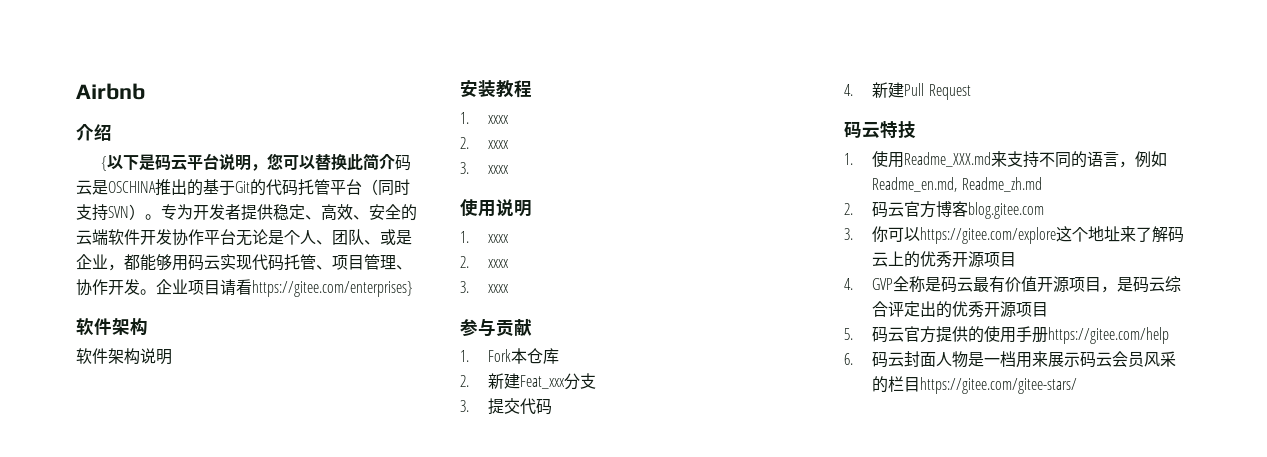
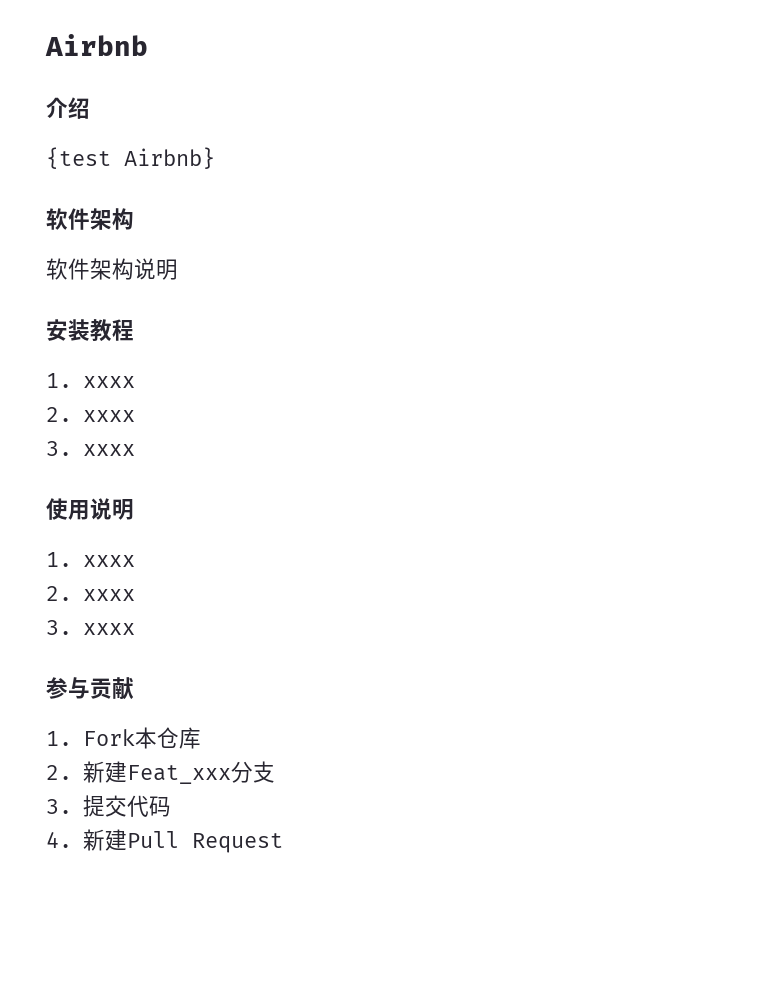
[101,153,412,171] [76,179,410,196] [76,204,417,221] [76,229,412,246] [76,254,412,271] [76,279,413,297] {以下是码云平台说明，您可以替换此简介码云是OSCHINA推出的基于Git的代码托管平台（同时支持SVN）。专为开发者提供稳定、高效、安全的云端软件开发协作平台无论是个人、团队、或是企业，都能够用码云实现代码托管、项目管理、协作开发。企业项目请看https://gitee.com/enterprises} -> [46,147,215,169] {test Airbnb}
[844,121,916,139] [844,151,1168,168] [872,177,1042,192] [844,201,1045,219] [844,226,1185,244] [872,251,1017,268] [844,276,1182,293] [872,301,1049,318] [844,326,1170,344] [844,351,1177,368] [872,376,1078,394] // 码云特技 // 1.使用Readme_XXX.md来支持不同的语言，例如Readme_en.md, Readme_zh.md // 2.码云官方博客blog.gitee.com // 3.你可以https://gitee.com/explore这个地址来了解码云上的优秀开源项目 // 4. GVP全称是码云最有价值开源项目，是码云综合评定出的优秀开源项目 // 5.码云官方提供的使用手册https://gitee.com/help // 6.码云封面人物是一档用来展示码云会员风采的栏目https://gitee.com/gitee-stars/ -> (283, 843) none

